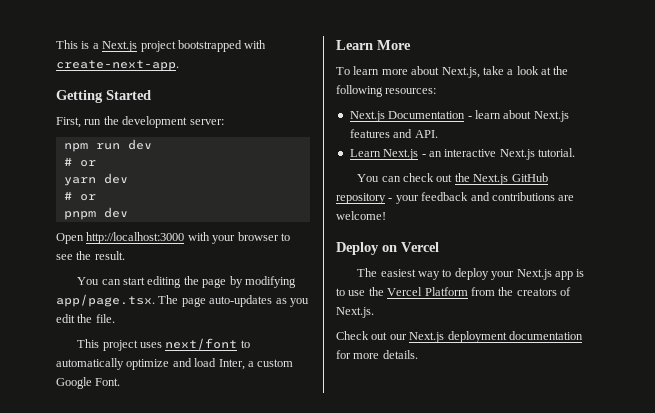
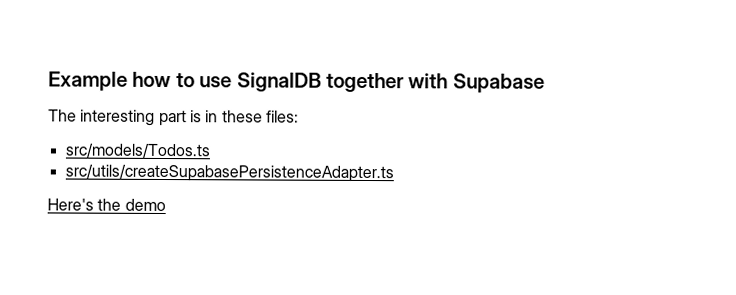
[56,40,267,52] [56,60,179,71] [56,90,151,103] [56,116,224,128] [63,139,152,152] [63,157,96,167] [63,173,128,186] [63,191,96,201] [63,207,128,220] [56,232,290,244] [56,251,125,260] [77,276,296,288] [56,294,309,307] [56,314,115,323] [77,338,250,351] [56,358,294,370] [56,377,121,389] [336,40,411,50] [336,66,569,78] [336,85,437,97] [349,110,569,122] [349,129,438,138] [349,148,575,160] [357,173,548,185] [336,192,575,204] [336,211,386,220] [336,242,439,255] [357,268,585,280] [336,287,571,296] [336,307,374,318] [336,331,583,343] [336,350,418,359] This is a Next.js project bootstrapped with create-next-app. // Getting Started // First, run the development server: // npm run dev // # or // yarn dev // # or // pnpm dev // Open http://localhost:3000 with your browser to see the result. // You can start editing the page by modifying app/page.tsx. The page auto-updates as you edit the file. // This project uses next/font to automatically optimize and load Inter, a custom Google Font. // Learn More // To learn more about Next.js, take a look at the following resources: // Next.js Documentation - learn about Next.js features and API. // Learn Next.js - an interactive Next.js tutorial. // You can check out the Next.js GitHub repository - your feedback and contributions are welcome! // Deploy on Vercel // The easiest way to deploy your Next.js app is to use the Vercel Platform from the creators of Next.js. // Check out our Next.js deployment documentation for more details. -> [48,71,545,93] [48,109,299,127] [64,143,211,159] [64,164,394,183] [47,198,166,212] Example how to use SignalDB together with Supabase // The interesting part is in these files: // src/models/Todos.ts // src/utils/createSupabasePersistenceAdapter.ts // Here's the demo

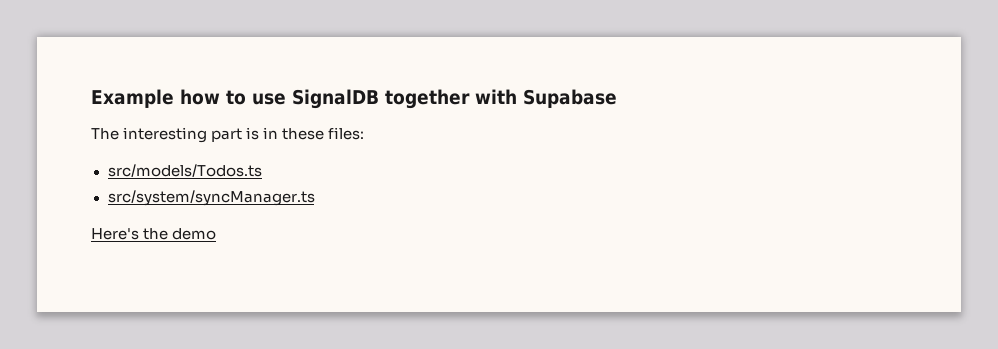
[64,164,394,183] src/utils/createSupabasePersistenceAdapter.ts -> [107,190,315,206] src/system/syncManager.ts

